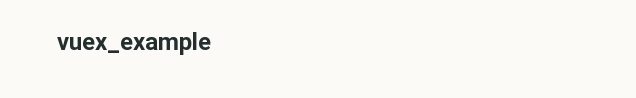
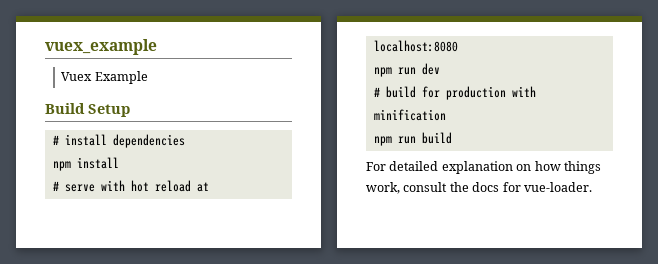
(211, 43) none -> [61,71,148,84] [45,103,130,117] [52,134,185,148] [52,157,119,171] [52,180,209,192] [373,40,458,52] [373,63,440,77] [373,86,536,100] [373,109,446,121] [373,132,452,146] [366,161,601,174] [366,182,592,194] // Vuex Example // Build Setup // # install dependencies // npm install // # serve with hot reload at localhost:8080 // npm run dev // # build for production with minification // npm run build // For detailed explanation on how things work, consult the docs for vue-loader.

